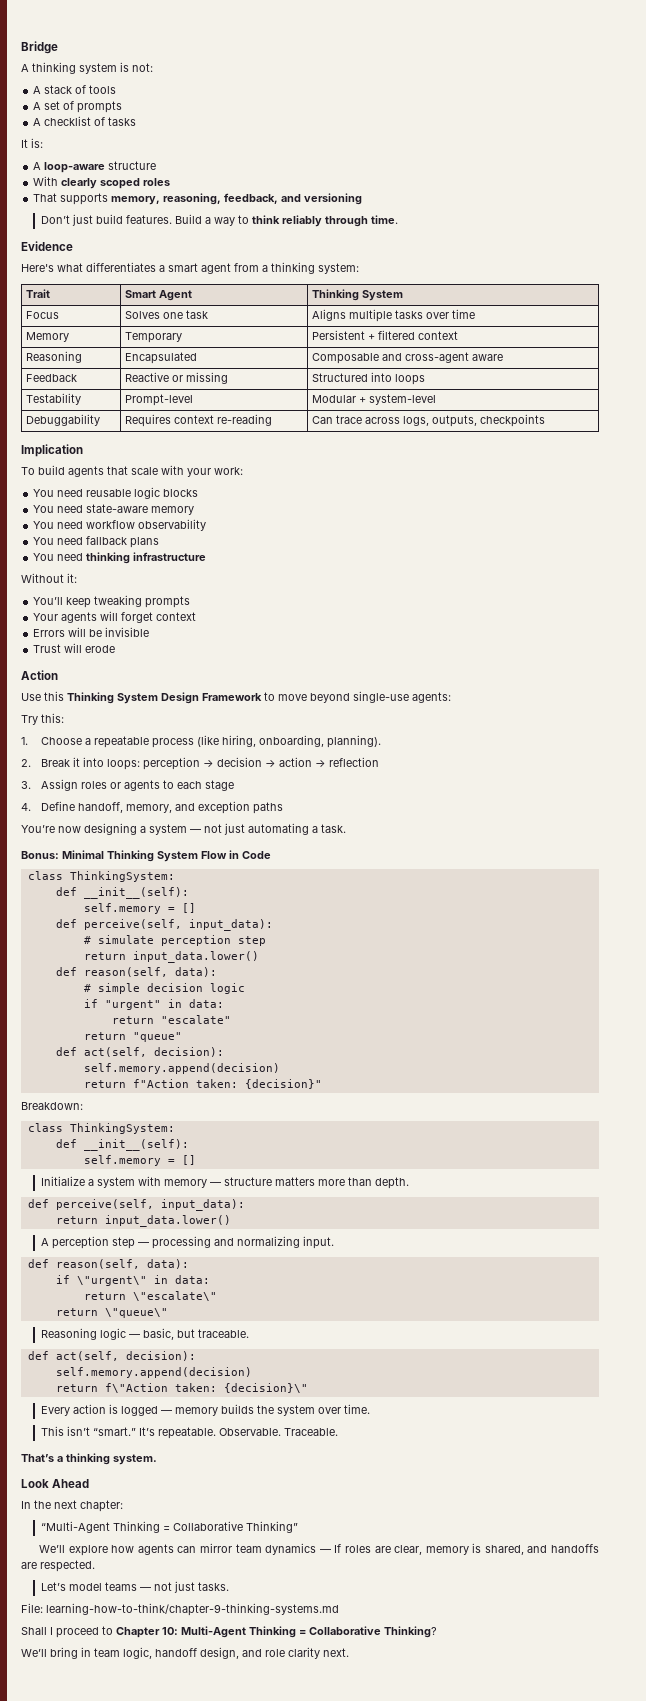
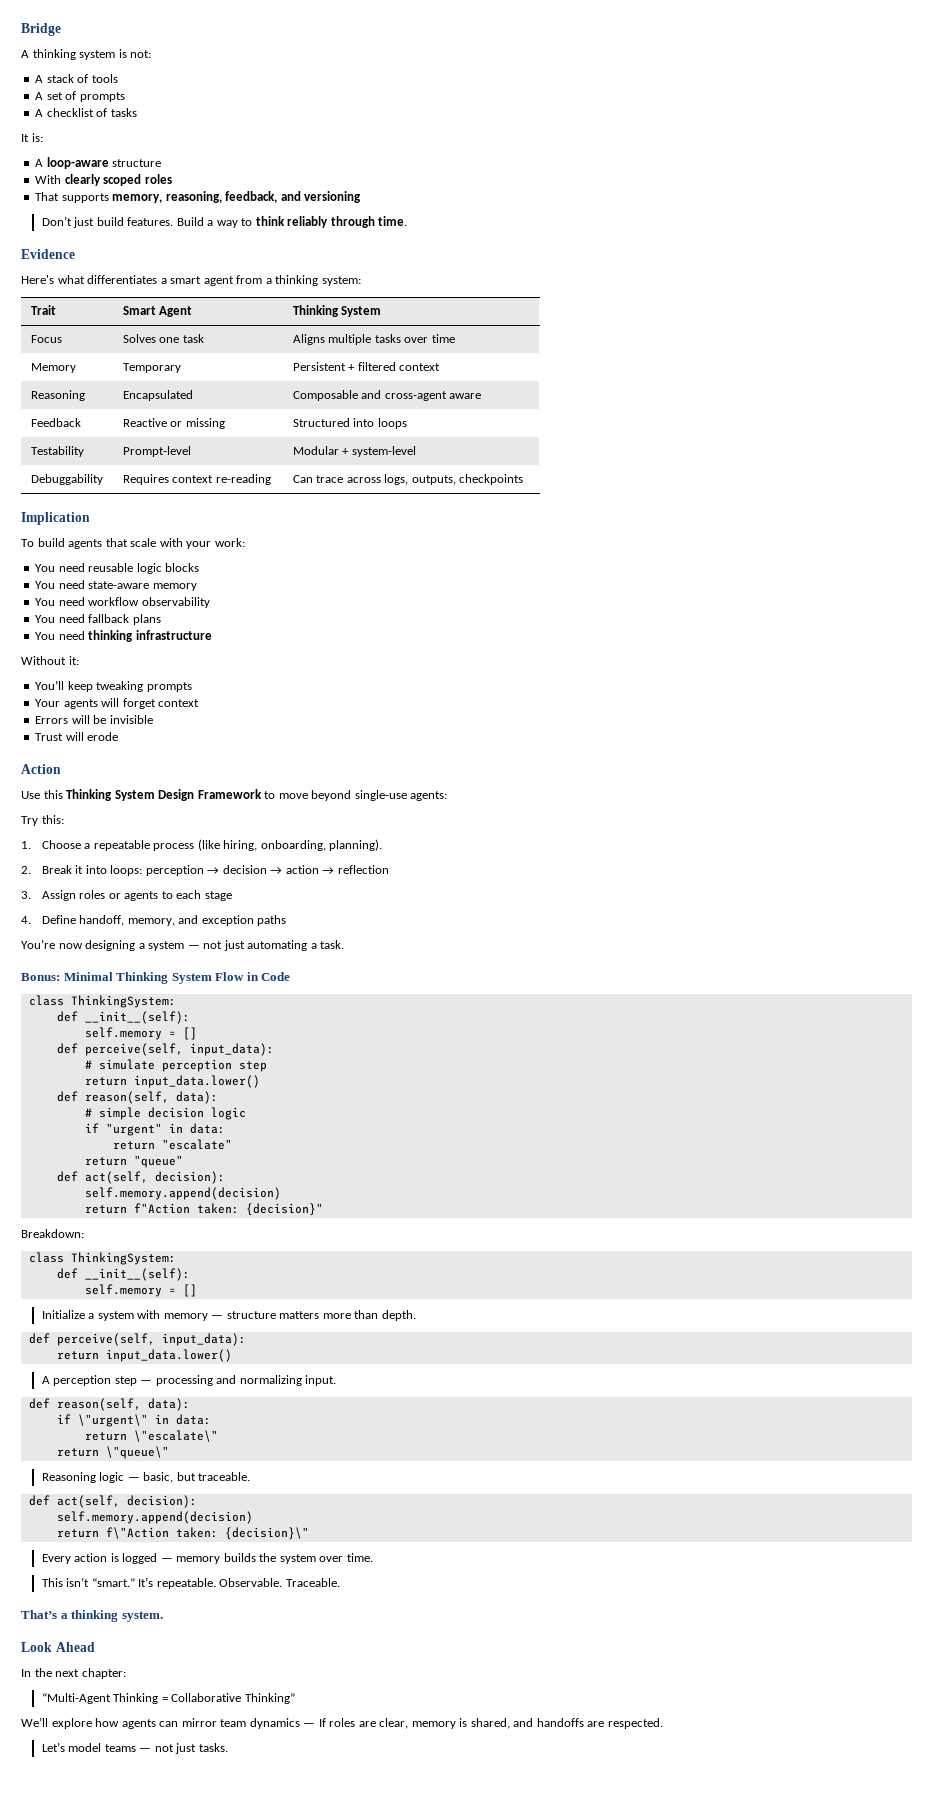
[21,1603,339,1616] [21,1626,437,1638] [21,1647,349,1659] // File: learning-how-to-think/chapter-9-thinking-systems.md // Shall I proceed to Chapter 10: Multi-Agent Thinking = Collaborative Thinking? // We’ll bring in team logic, handoff design, and role clarity next. -> (228, 1747) none

